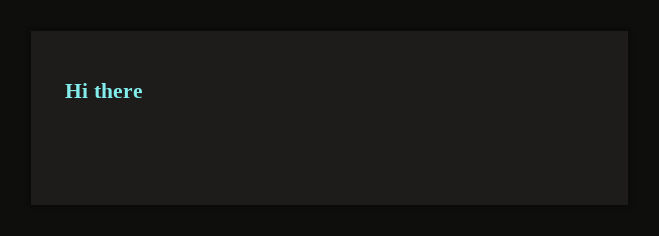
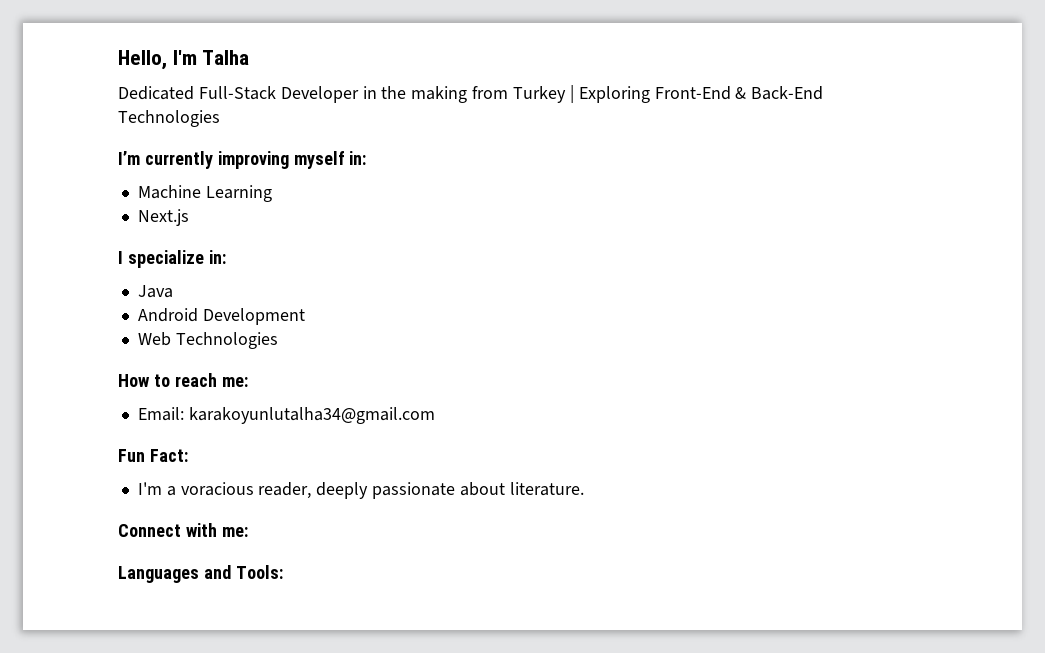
[65,83,143,98] Hi there -> [118,50,250,70] [118,85,824,104] [118,110,220,127] [118,151,367,169] [137,185,272,202] [137,209,189,226] [118,250,226,268] [137,285,173,298] [137,308,305,325] [137,332,278,349] [118,373,248,387] [137,407,435,424] [118,449,188,462] [137,482,584,499] [118,523,248,537] [118,565,283,583] Hello, I'm Talha // Dedicated Full-Stack Developer in the making from Turkey | Exploring Front-End & Back-End Technologies // I’m currently improving myself in: // Machine Learning // Next.js // I specialize in: // Java // Android Development // Web Technologies // How to reach me: // Email: karakoyunlutalha34@gmail.com // Fun Fact: // I'm a voracious reader, deeply passionate about literature. // Connect with me: // Languages and Tools:

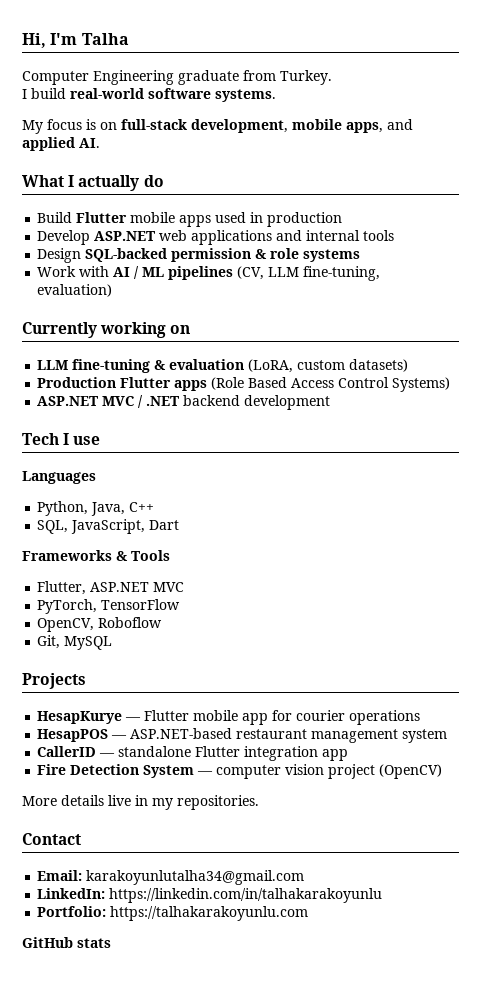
[118,50,167,70] Hello, -> [22,33,46,48] Hi,
[118,85,824,104] [118,110,220,127] [118,151,367,169] [137,185,272,202] [137,209,189,226] [118,250,226,268] [137,285,173,298] [137,308,305,325] [137,332,278,349] [118,373,248,387] [137,407,435,424] [118,449,188,462] [137,482,584,499] [118,523,248,537] [118,565,283,583] Dedicated Full-Stack Developer in the making from Turkey | Exploring Front-End & Back-End Technologies // I’m currently improving myself in: // Machine Learning // Next.js // I specialize in: // Java // Android Development // Web Technologies // How to reach me: // Email: karakoyunlutalha34@gmail.com // Fun Fact: // I'm a voracious reader, deeply passionate about literature. // Connect with me: // Languages and Tools: -> [22,70,332,85] [22,88,276,102] [22,119,413,134] [22,137,100,151] [22,175,164,191] [37,212,343,227] [37,230,395,245] [37,248,361,263] [37,266,381,281] [37,284,113,297] [22,322,191,338] [37,359,409,373] [37,377,451,392] [37,395,331,410] [22,433,101,445] [22,471,96,484] [37,501,155,516] [37,519,180,534] [22,550,170,561] [37,581,185,595] [37,599,181,614] [37,617,163,632] [37,635,113,650] [22,673,86,689] [37,710,421,725] [37,728,448,743] [37,746,349,761] [37,764,443,779] [22,795,259,810] [22,833,81,845] [37,870,305,885] [37,888,383,903] [37,906,309,921] [22,937,111,948] Computer Engineering graduate from Turkey. // I build real-world software systems. // My focus is on full-stack development, mobile apps, and applied AI. // What I actually do // Build Flutter mobile apps used in production // Develop ASP.NET web applications and internal tools // Design SQL-backed permission & role systems // Work with AI / ML pipelines (CV, LLM fine-tuning, evaluation) // Currently working on // LLM fine-tuning & evaluation (LoRA, custom datasets) // Production Flutter apps (Role Based Access Control Systems) // ASP.NET MVC / .NET backend development // Tech I use // Languages // Python, Java, C++ // SQL, JavaScript, Dart // Frameworks & Tools // Flutter, ASP.NET MVC // PyTorch, TensorFlow // OpenCV, Roboflow // Git, MySQL // Projects // HesapKurye — Flutter mobile app for courier operations // HesapPOS — ASP.NET-based restaurant management system // CallerID — standalone Flutter integration app // Fire Detection System — computer vision project (OpenCV) // More details live in my repositories. // Contact // Email: karakoyunlutalha34@gmail.com // LinkedIn: https://linkedin.com/in/talhakarakoyunlu // Portfolio: https://talhakarakoyunlu.com // GitHub stats

